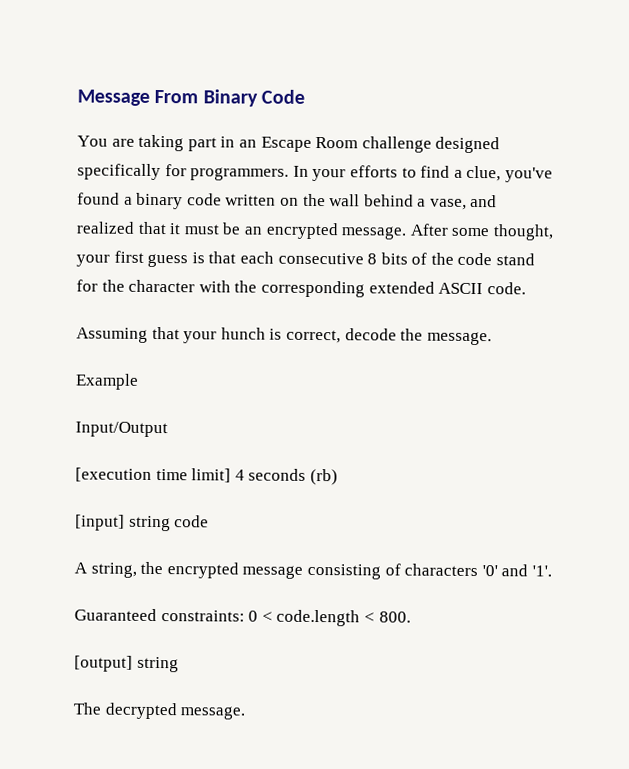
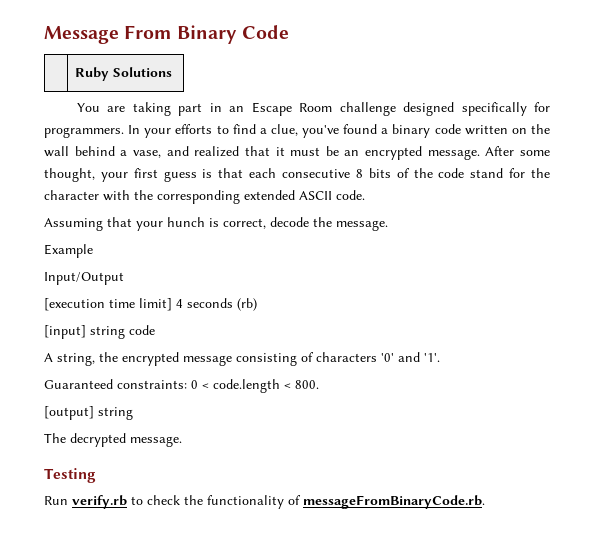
(305, 96) none -> [75,67,173,81] // | Ruby Solutions
(246, 713) none -> [44,468,96,483] [44,495,485,509] // Testing // Run verify.rb to check the functionality of messageFromBinaryCode.rb.

